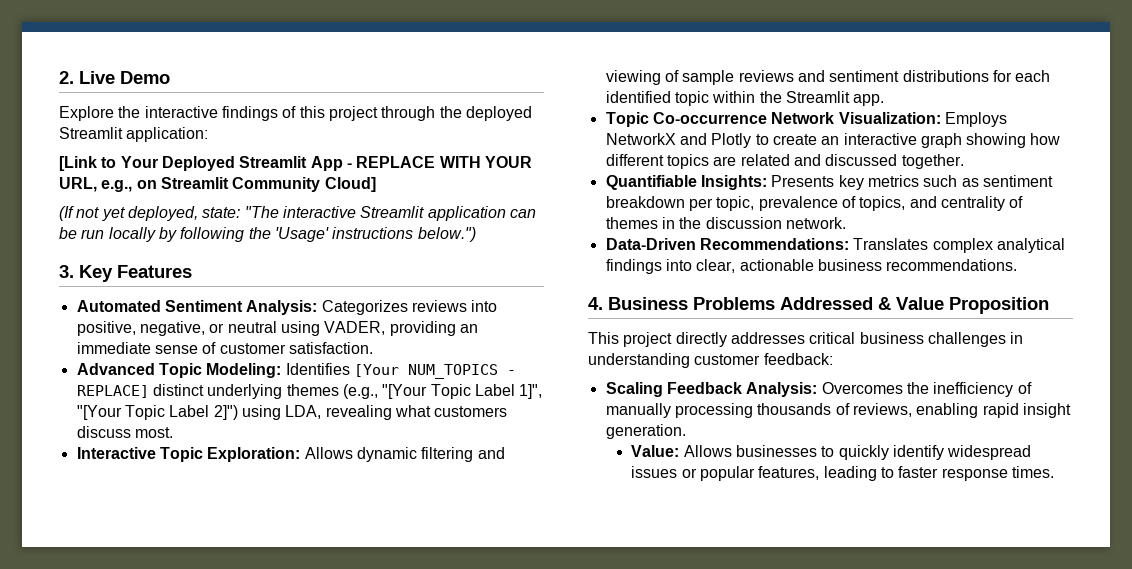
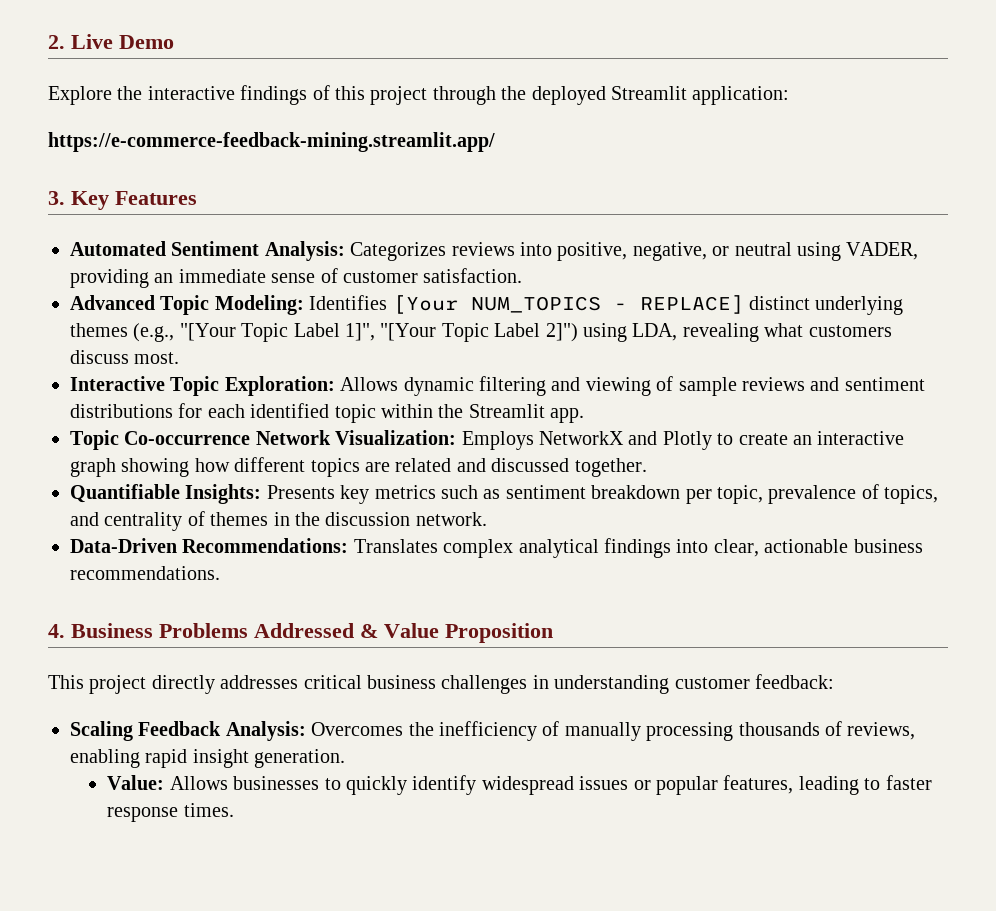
[59,156,532,171] [59,177,376,192] [59,206,536,221] [59,227,476,242] [Link to Your Deployed Streamlit App - REPLACE WITH YOUR URL, e.g., on Streamlit Community Cloud] // (If not yet deployed, state: "The interactive Streamlit application can be run locally by following the 'Usage' instructions below.") -> [48,132,495,152] https://e-commerce-feedback-mining.streamlit.app/

